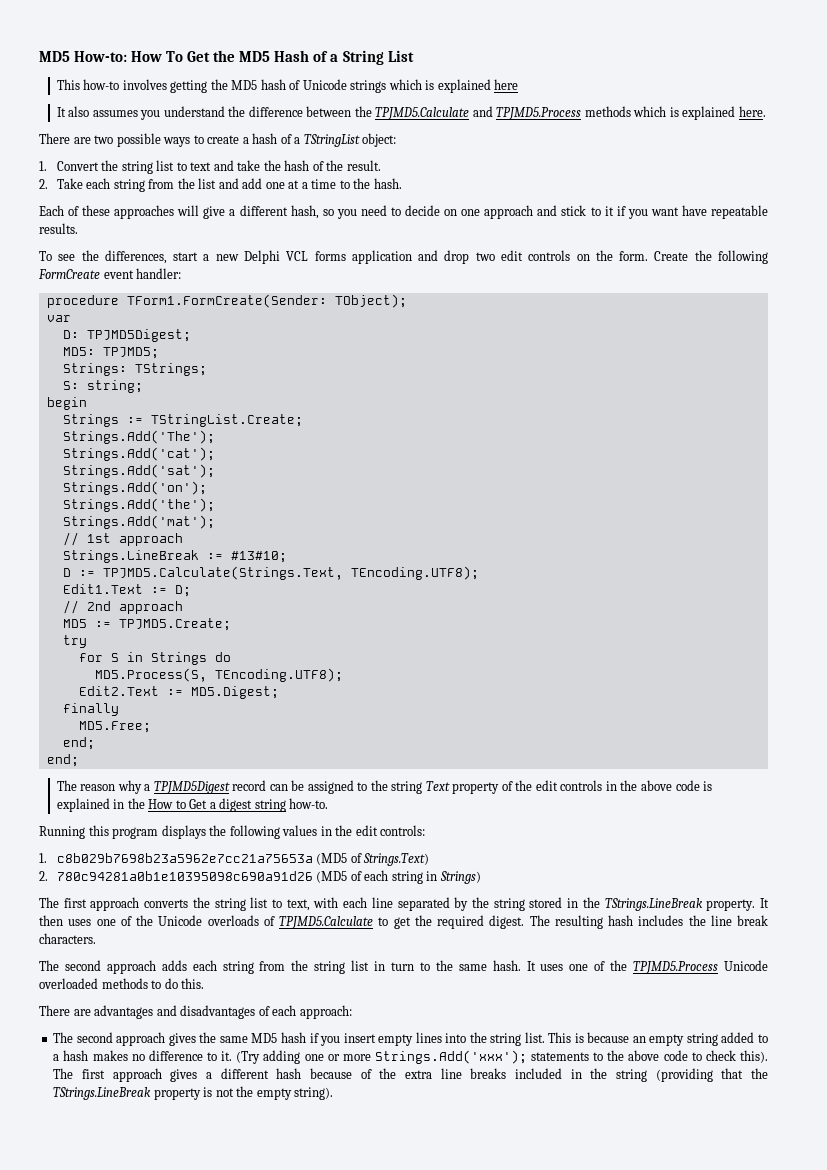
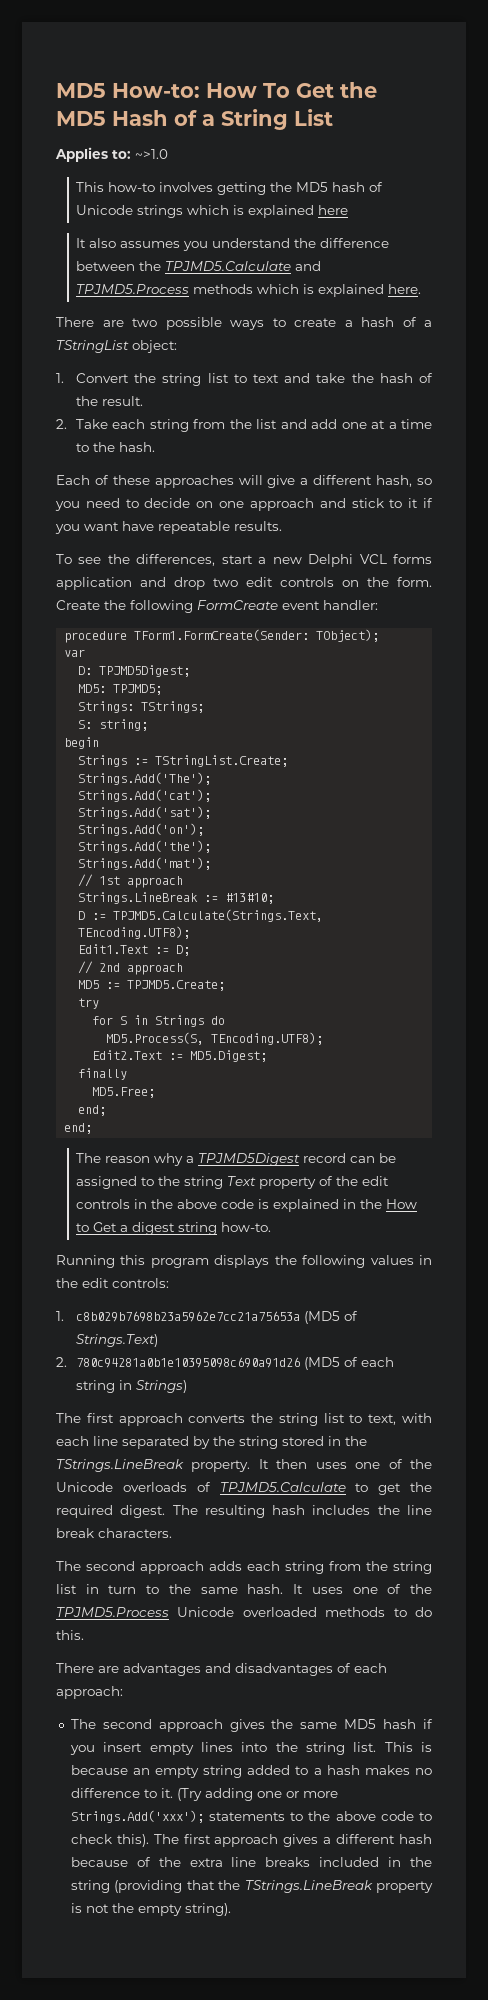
(414, 56) none -> [55,147,168,162] // Applies to: ~>1.0

